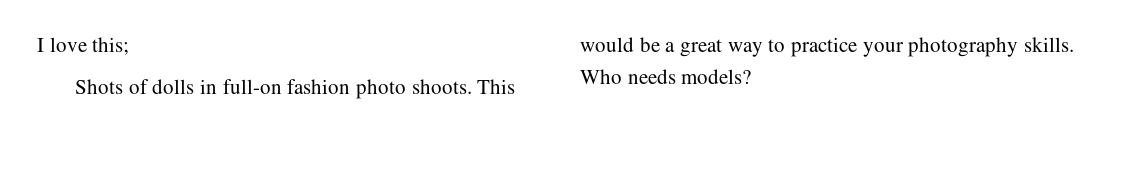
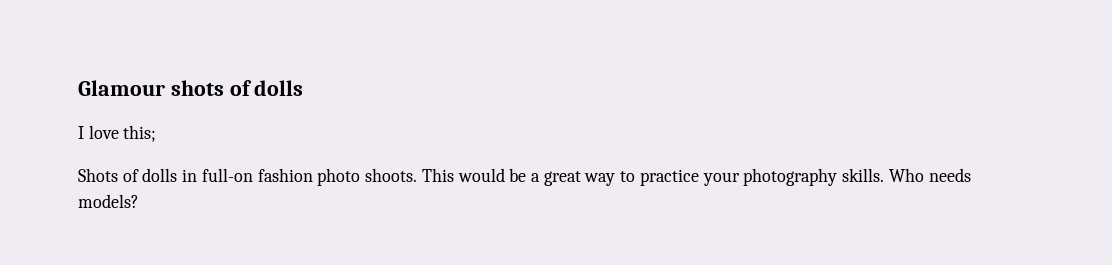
(37, 45) none -> [78,80,304,96] Glamour shots of dolls //

